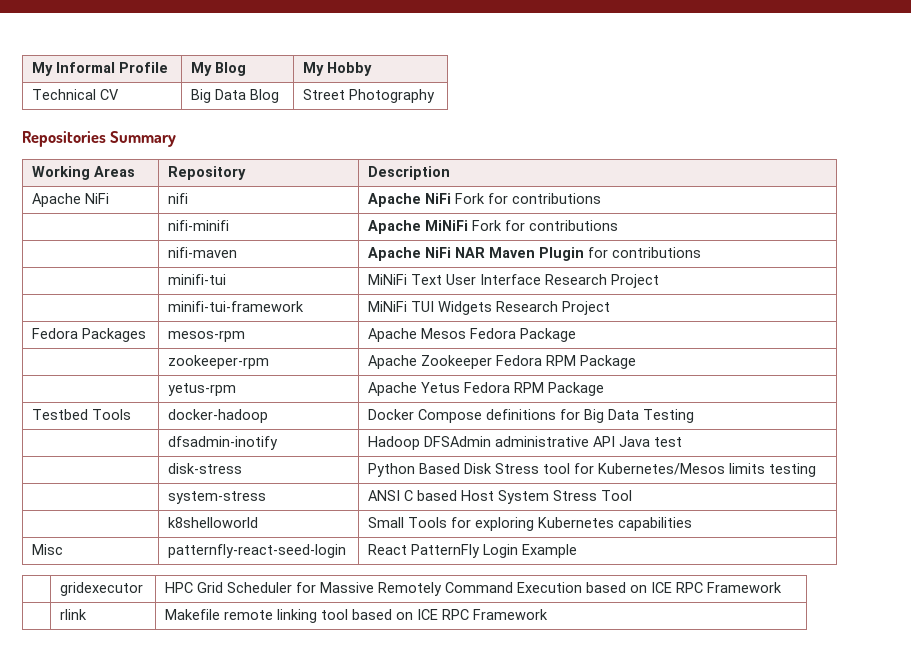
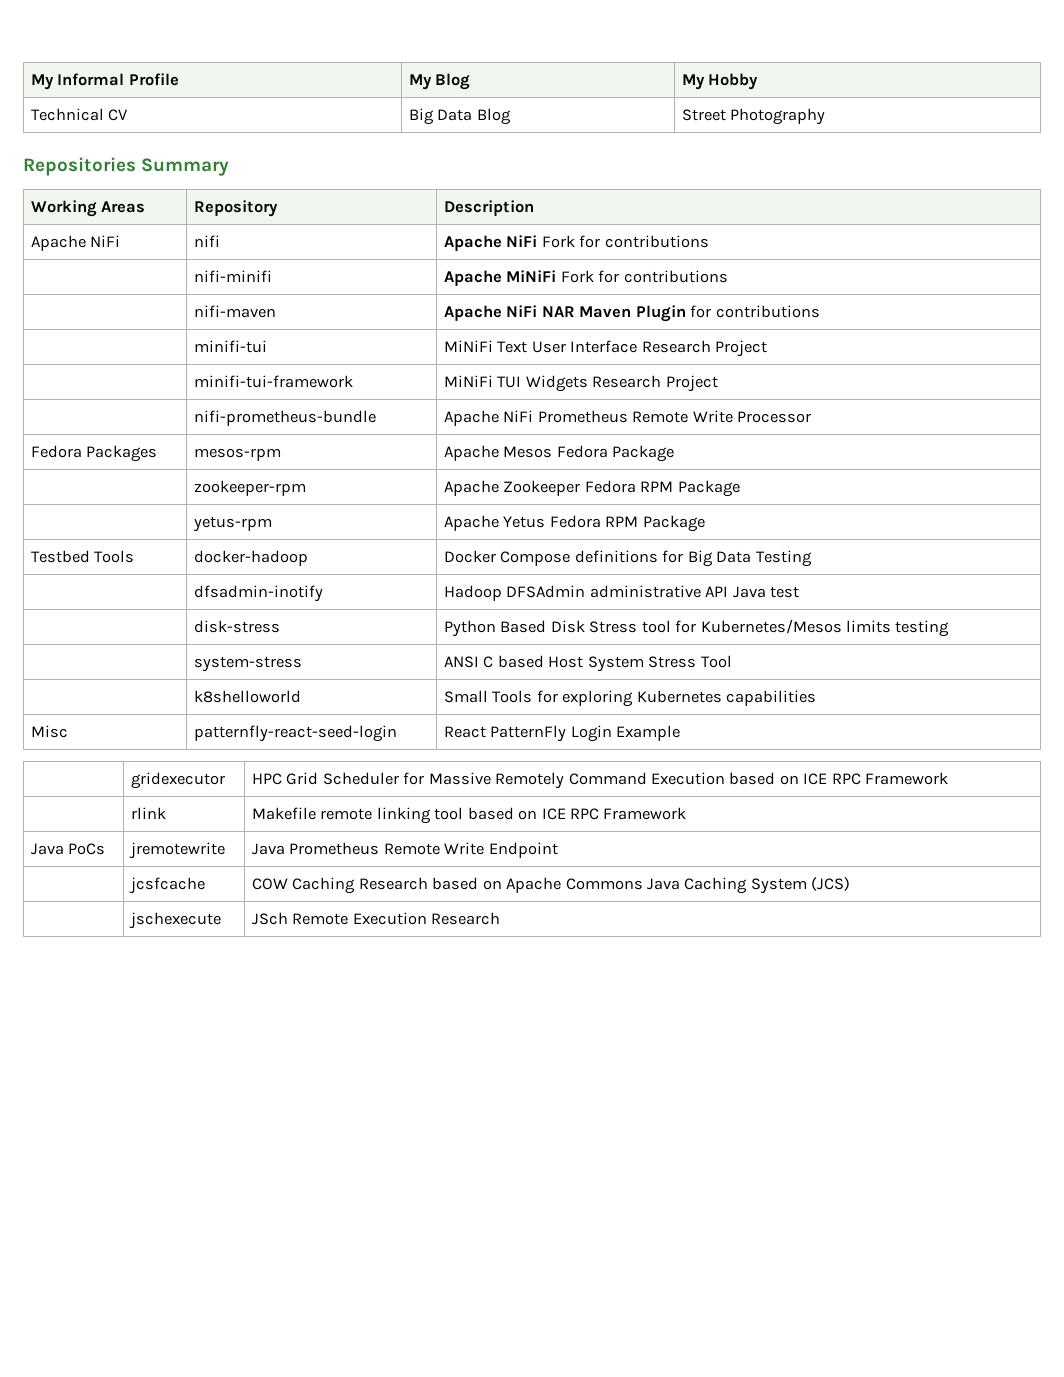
(611, 308) none -> [193,410,376,426] [443,410,812,426] // | nifi-prometheus-bundle | Apache NiFi Prometheus Remote Write Processor
(549, 614) none -> [30,843,106,855] [128,842,225,859] [251,842,558,858] [128,877,205,894] [251,877,851,894] [128,912,221,929] [251,912,501,925] // Java PoCs | jremotewrite | Java Prometheus Remote Write Endpoint // | jcsfcache | COW Caching Research based on Apache Commons Java Caching System (JCS) // | jschexecute | JSch Remote Execution Research

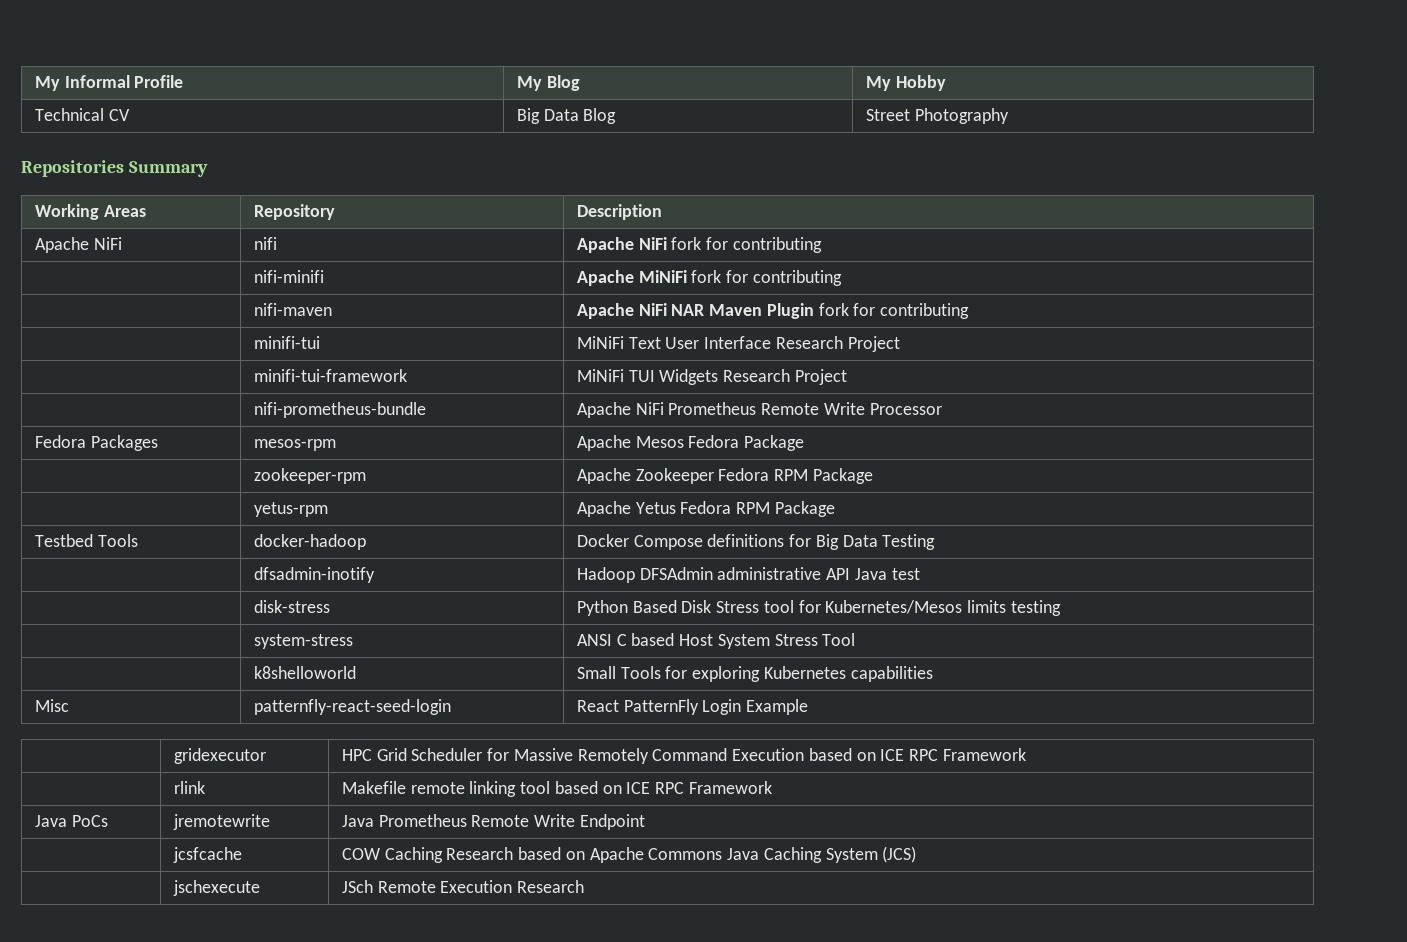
[541,235,709,248] Fork for contributions -> [671,237,822,253] fork for contributing
[560,270,728,283] Fork for contributions -> [691,270,842,286] fork for contributing
[690,305,820,318] for contributions -> [818,303,970,319] fork for contributing

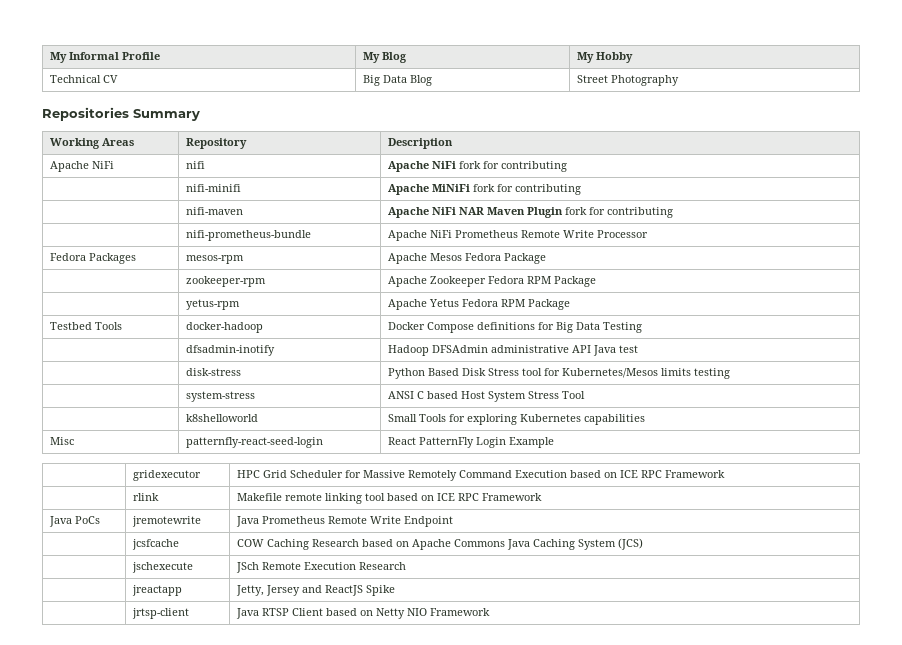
[253,336,320,349] [576,336,900,352] [253,369,407,382] [576,369,847,385] // | minifi-tui | MiNiFi Text User Interface Research Project // | minifi-tui-framework | MiNiFi TUI Widgets Research Project -> (674, 212) none
(585, 886) none -> [132,585,183,596] [236,585,396,596] [132,608,190,619] [236,608,491,619] // | jreactapp | Jetty, Jersey and ReactJS Spike // | jrtsp-client | Java RTSP Client based on Netty NIO Framework

